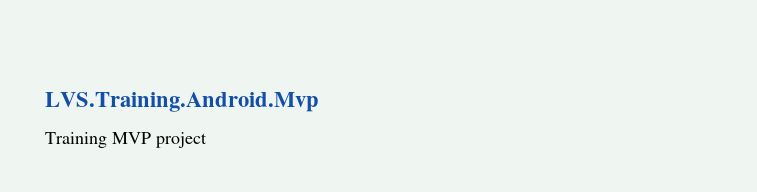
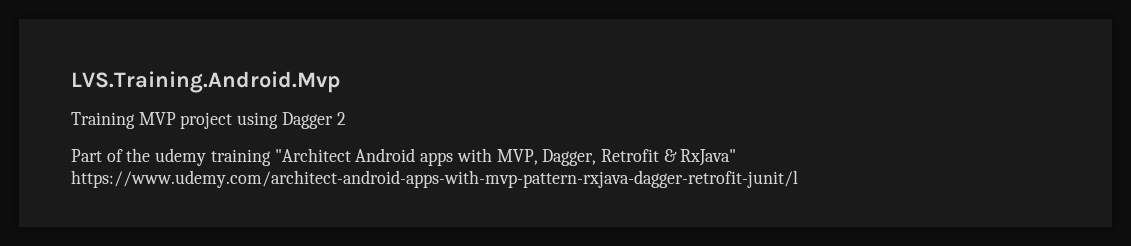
(207, 140) none -> [237,112,346,129] [71,148,737,166] [71,170,798,188] using Dagger 2 // Part of the udemy training "Architect Android apps with MVP, Dagger, Retrofit & RxJava" https://www.udemy.com/architect-android-apps-with-mvp-pattern-rxjava-dagger-retrofit-junit/l

